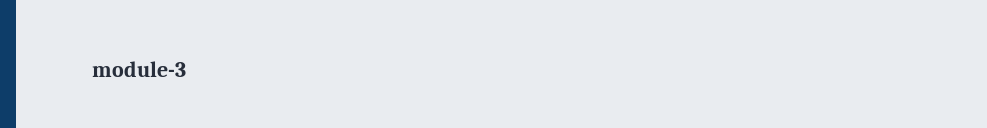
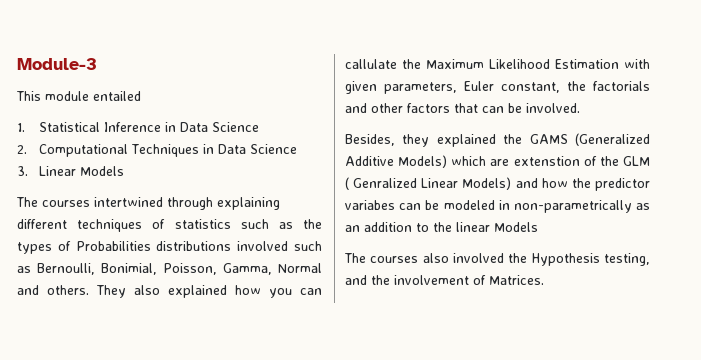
[92,61,186,77] module-3 -> [17,58,97,70] [16,91,141,101] [17,122,260,132] [17,144,298,157] [17,166,125,176] [16,197,280,210] [17,219,322,232] [17,241,323,254] [17,263,322,275] [17,285,322,298] [345,59,650,69] [345,81,650,94] [345,103,580,113] [345,133,650,147] [345,155,650,168] [345,177,650,191] [345,200,650,213] [345,222,538,232] [344,253,650,266] [345,275,544,285] Module-3 // This module entailed // 1. Statistical Inference in Data Science // 2. Computational Techniques in Data Science // 3. Linear Models // The courses intertwined through explaining different techniques of statistics such as the types of Probabilities distributions involved such as Bernoulli, Bonimial, Poisson, Gamma, Normal and others. They also explained how you can callulate the Maximum Likelihood Estimation with given parameters, Euler constant, the factorials and other factors that can be involved. // Besides, they explained the GAMS (Generalized Additive Models) which are extenstion of the GLM ( Genralized Linear Models) and how the predictor variabes can be modeled in non-parametrically as an addition to the linear Models // The courses also involved the Hypothesis testing, and the involvement of Matrices.

